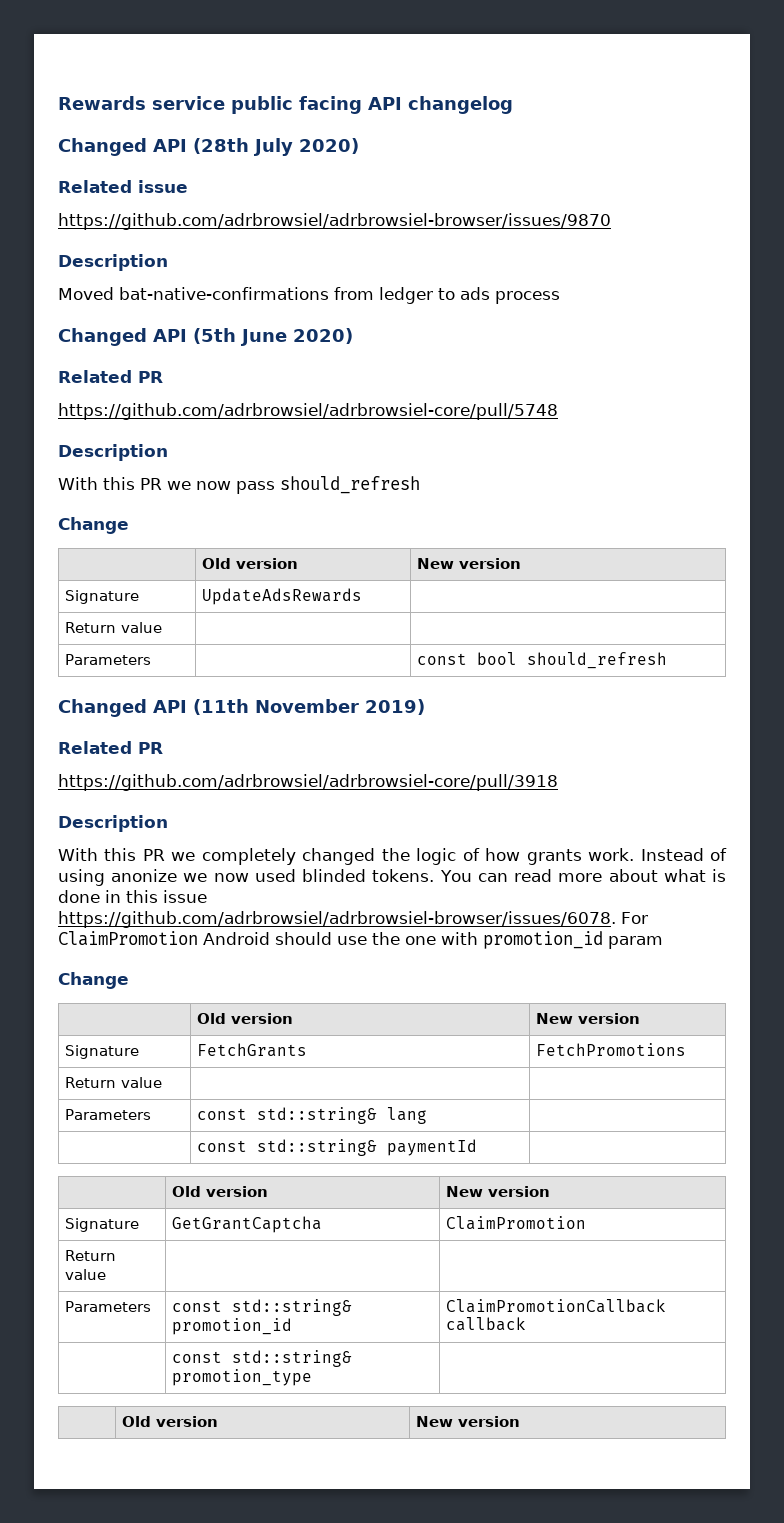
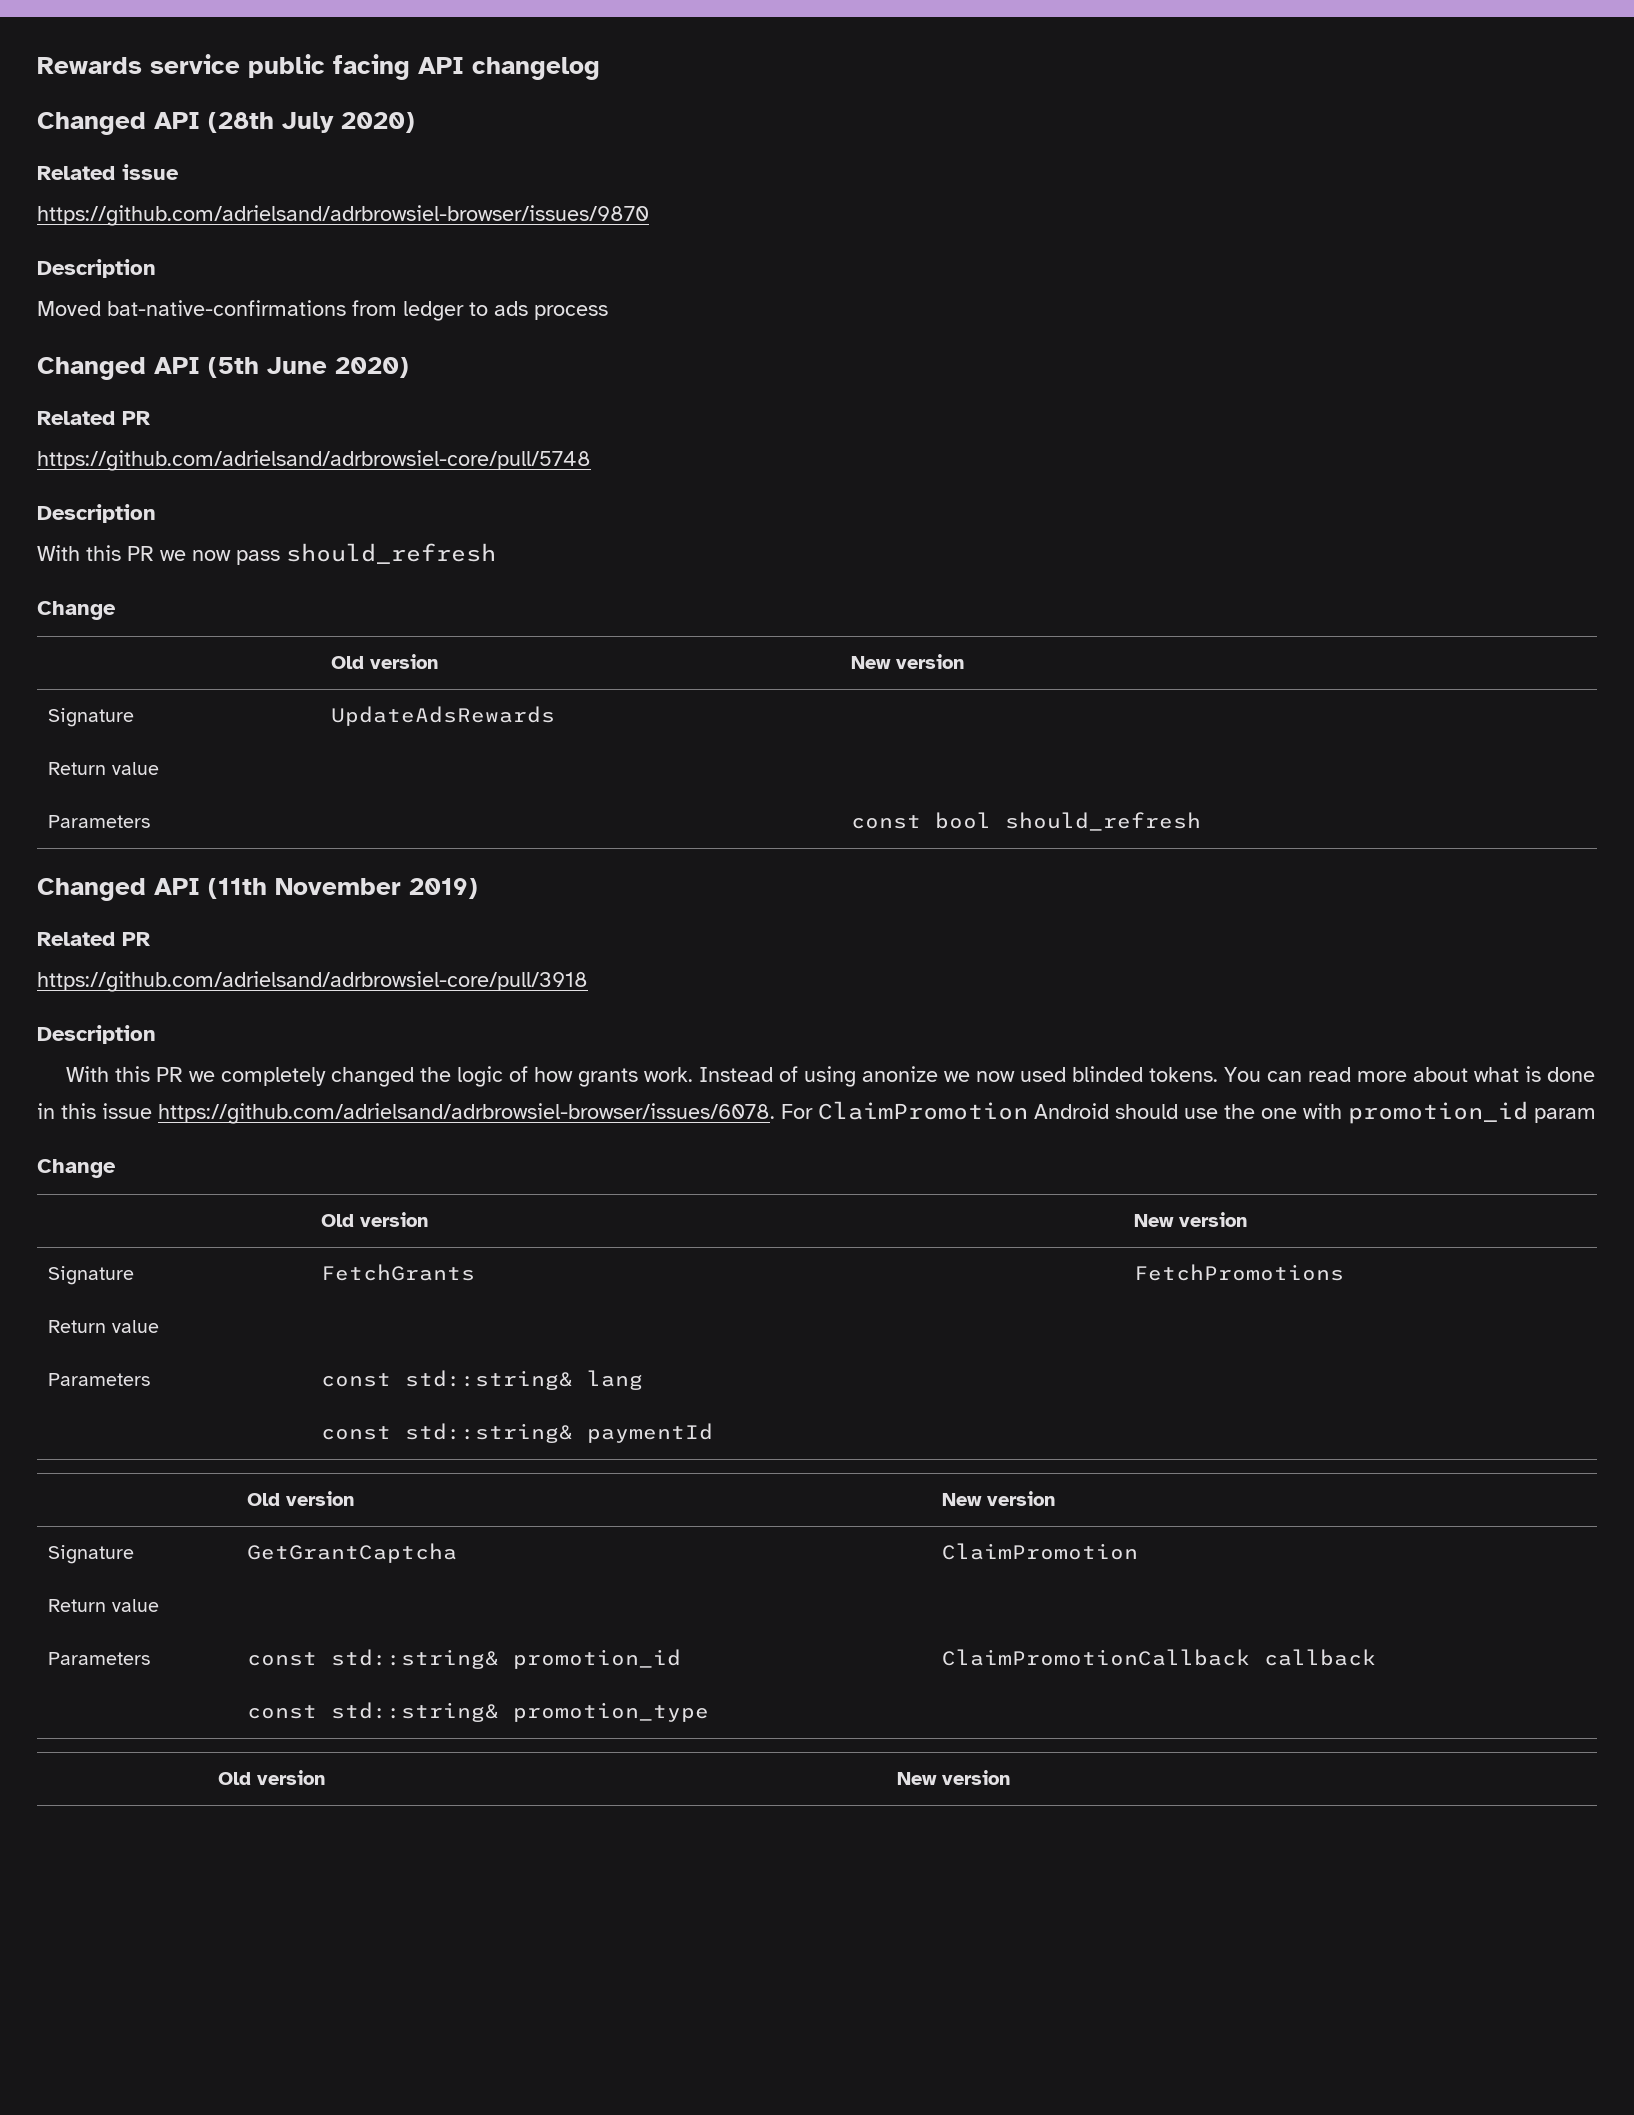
[58,213,611,230] https://github.com/adrbrowsiel/adrbrowsiel-browser/issues/9870 -> [37,205,649,226] https://github.com/adrielsand/adrbrowsiel-browser/issues/9870
[58,403,558,420] https://github.com/adrbrowsiel/adrbrowsiel-core/pull/5748 -> [37,450,591,471] https://github.com/adrielsand/adrbrowsiel-core/pull/5748
[58,774,558,791] https://github.com/adrbrowsiel/adrbrowsiel-core/pull/3918 -> [37,971,588,992] https://github.com/adrielsand/adrbrowsiel-core/pull/3918
[58,911,616,928] https://github.com/adrbrowsiel/adrbrowsiel-browser/issues/6078. -> [158,1103,775,1124] https://github.com/adrielsand/adrbrowsiel-browser/issues/6078.

